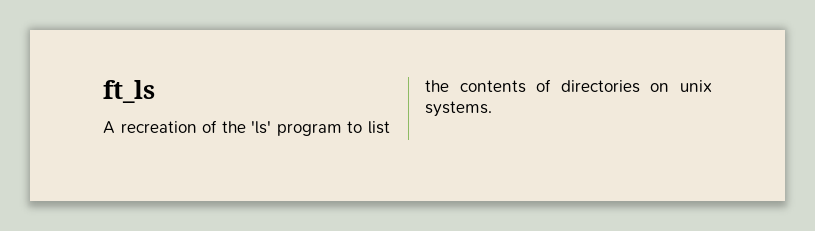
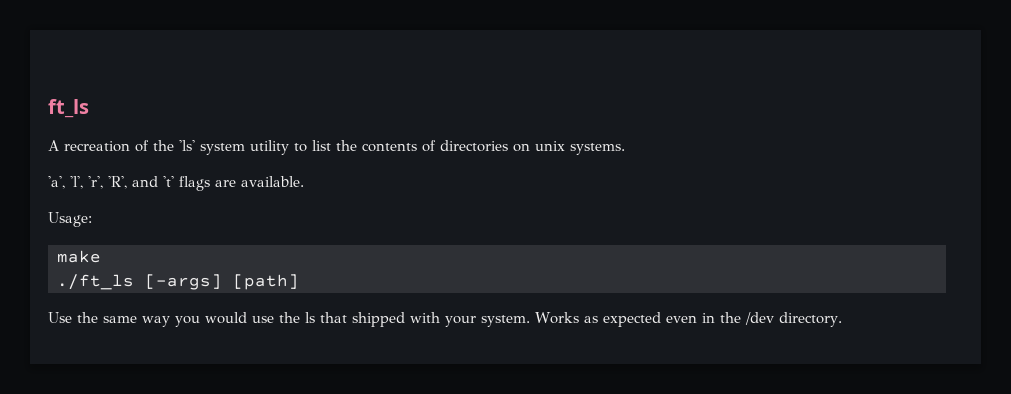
[276,123,342,136] program -> [200,140,289,155] system utility
(492, 109) none -> [48,176,304,191] [48,212,92,227] [57,250,101,263] [57,274,299,290] [48,312,842,327] // 'a', 'l', 'r', 'R', and 't' flags are available. // Usage: // make // ./ft_ls [-args] [path] // Use the same way you would use the ls that shipped with your system. Works as expected even in the /dev directory.

